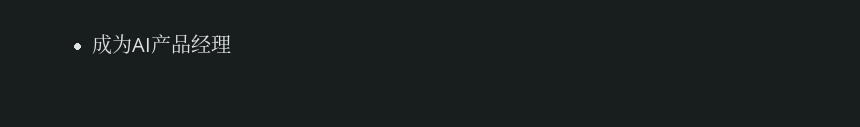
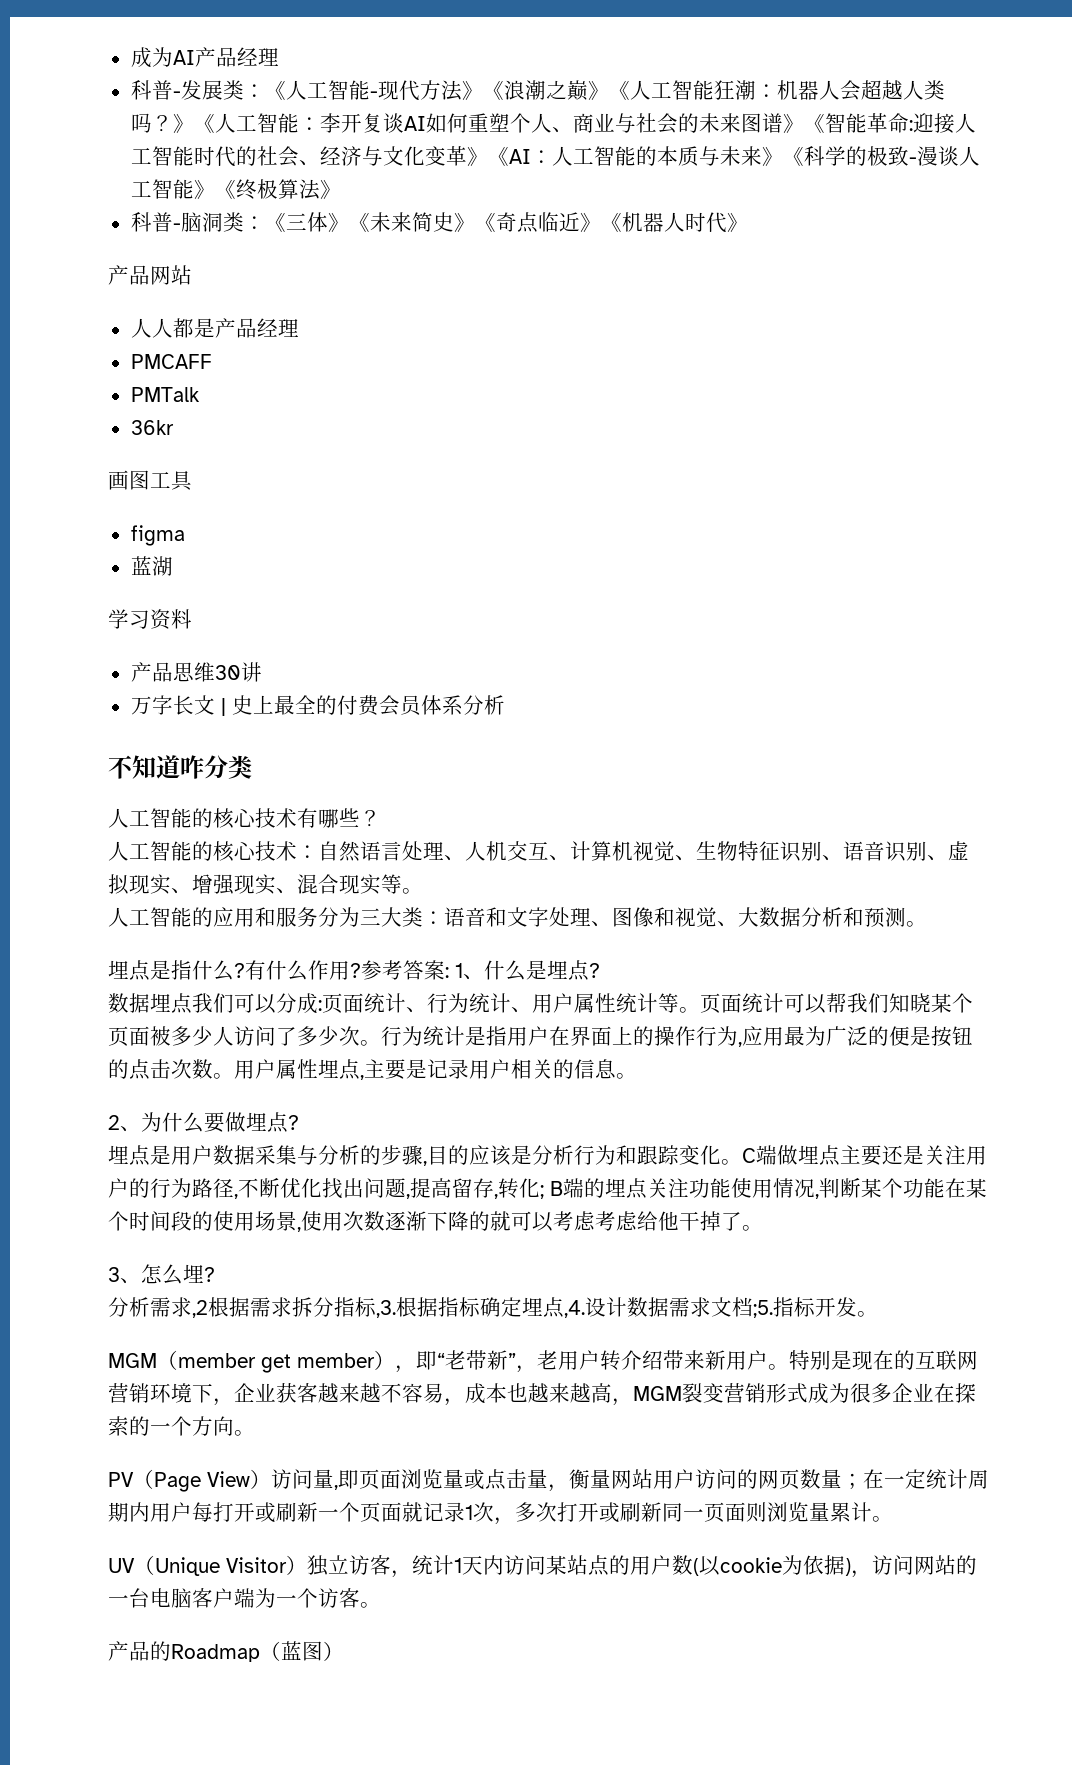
(231, 44) none -> [130,80,945,101] [130,113,976,134] [130,146,980,167] [130,179,341,200] [130,212,748,233] [108,265,192,285] [130,318,299,338] [130,354,212,369] [130,387,200,402] [130,420,174,435] [108,470,193,491] [130,525,185,546] [130,556,173,576] [108,609,192,630] [130,662,262,682] [130,695,505,716] [108,755,252,779] [108,808,381,829] [108,841,969,862] [108,874,423,895] [108,907,927,928] [108,960,600,981] [108,993,973,1014] [108,1026,973,1047] [108,1059,637,1080] [108,1112,299,1133] [108,1145,987,1166] [108,1178,987,1199] [108,1211,763,1232] [108,1264,215,1285] [108,1297,878,1318] [108,1350,978,1373] [108,1383,976,1406] [108,1416,255,1436] [108,1469,989,1492] [108,1502,893,1525] [108,1555,977,1578] [108,1588,381,1608] [108,1641,344,1662] // 科普-发展类：《人工智能-现代方法》《浪潮之巅》《人工智能狂潮：机器人会超越人类吗？》《人工智能：李开复谈AI如何重塑个人、商业与社会的未来图谱》《智能革命:迎接人工智能时代的社会、经济与文化变革》《AI：人工智能的本质与未来》《科学的极致-漫谈人工智能》《终极算法》 // 科普-脑洞类：《三体》《未来简史》《奇点临近》《机器人时代》 // 产品网站 // 人人都是产品经理 // PMCAFF // PMTalk // 36kr // 画图工具 // figma // 蓝湖 // 学习资料 // 产品思维30讲 // 万字长文 | 史上最全的付费会员体系分析 // 不知道咋分类 // 人工智能的核心技术有哪些？ // 人工智能的核心技术：自然语言处理、人机交互、计算机视觉、生物特征识别、语音识别、虚拟现实、增强现实、混合现实等。 // 人工智能的应用和服务分为三大类：语音和文字处理、图像和视觉、大数据分析和预测。 // 埋点是指什么?有什么作用?参考答案: 1、什么是埋点? // 数据埋点我们可以分成:页面统计、行为统计、用户属性统计等。页面统计可以帮我们知晓某个页面被多少人访问了多少次。行为统计是指用户在界面上的操作行为,应用最为广泛的便是按钮的点击次数。用户属性埋点,主要是记录用户相关的信息。 // 2、为什么要做埋点? // 埋点是用户数据采集与分析的步骤,目的应该是分析行为和跟踪变化。C端做埋点主要还是关注用户的行为路径,不断优化找出问题,提高留存,转化; B端的埋点关注功能使用情况,判断某个功能在某个时间段的使用场景,使用次数逐渐下降的就可以考虑考虑给他干掉了。 // 3、怎么埋? // 分析需求,2根据需求拆分指标,3.根据指标确定埋点,4.设计数据需求文档;5.指标开发。 // MGM（member get member），即“老带新”，老用户转介绍带来新用户。特别是现在的互联网营销环境下，企业获客越来越不容易，成本也越来越高，MGM裂变营销形式成为很多企业在探索的一个方向。 // PV（Page View）访问量,即页面浏览量或点击量，衡量网站用户访问的网页数量；在一定统计周期内用户每打开或刷新一个页面就记录1次，多次打开或刷新同一页面则浏览量累计。 // UV（Unique Visitor）独立访客，统计1天内访问某站点的用户数(以cookie为依据)，访问网站的一台电脑客户端为一个访客。 // 产品的Roadmap（蓝图）

